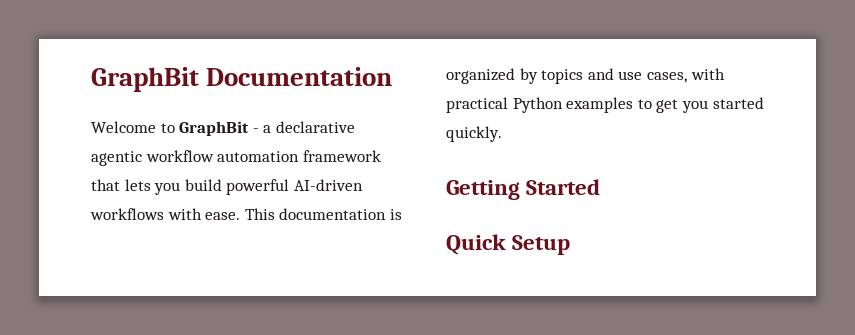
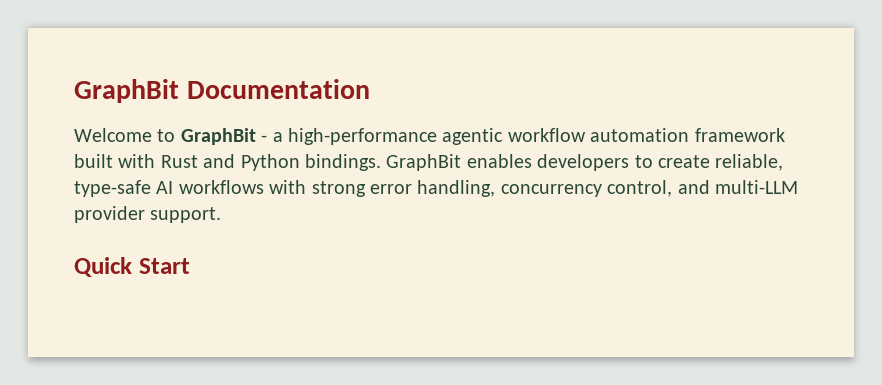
[275,121,355,133] declarative -> [288,128,437,145] high-performance
[91,179,363,195] [90,208,402,220] [446,68,725,84] [446,97,764,113] [446,126,502,142] [446,179,601,200] that lets you build powerful AI-driven workflows with ease. This documentation is organized by topics and use cases, with practical Python examples to get you started quickly. // Getting Started -> [74,154,784,171] [74,180,798,197] [74,206,222,223] built with Rust and Python bindings. GraphBit enables developers to create reliable, type-safe AI workflows with strong error handling, concurrency control, and multi-LLM provider support.
[512,235,571,255] Setup -> [138,258,190,274] Start

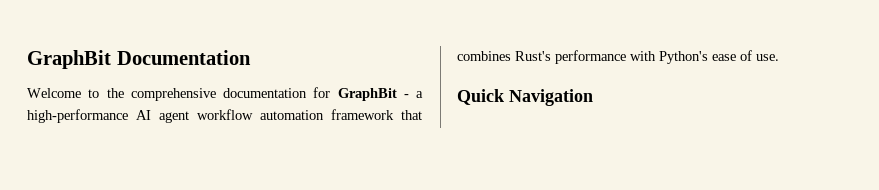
(176, 135) none -> [106,87,331,101] the comprehensive documentation for
[442,128,504,145] agentic -> [136,110,189,123] AI agent
[74,154,784,171] [74,180,798,197] [74,206,222,223] built with Rust and Python bindings. GraphBit enables developers to create reliable, type-safe AI workflows with strong error handling, concurrency control, and multi-LLM provider support. -> [401,110,422,120] [457,50,779,64] that combines Rust's performance with Python's ease of use.
[138,258,190,274] Start -> [509,89,593,106] Navigation

